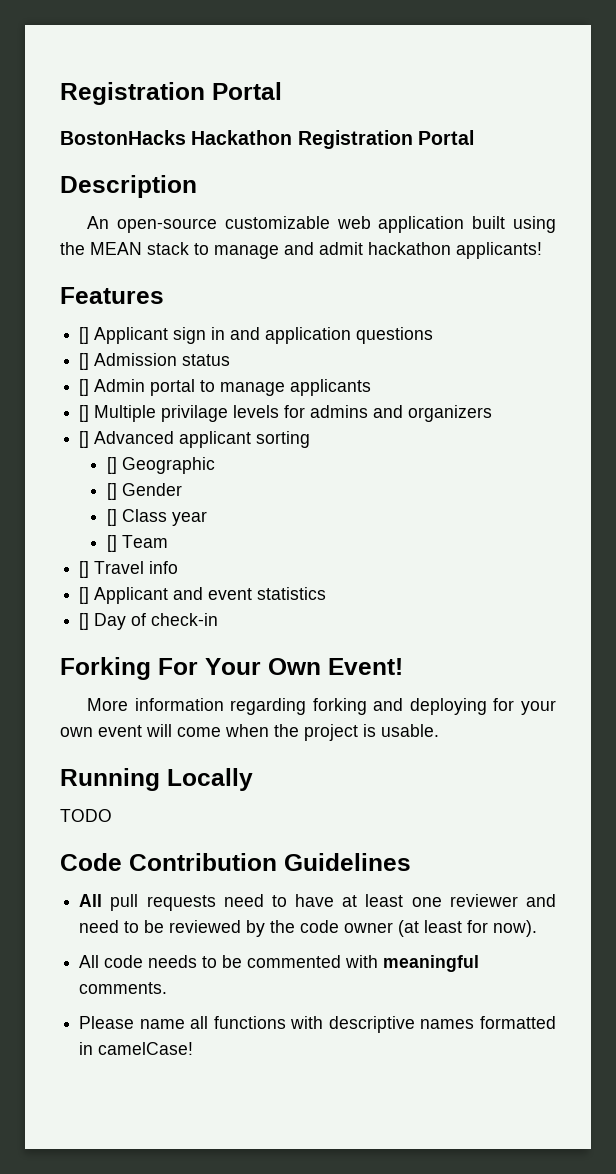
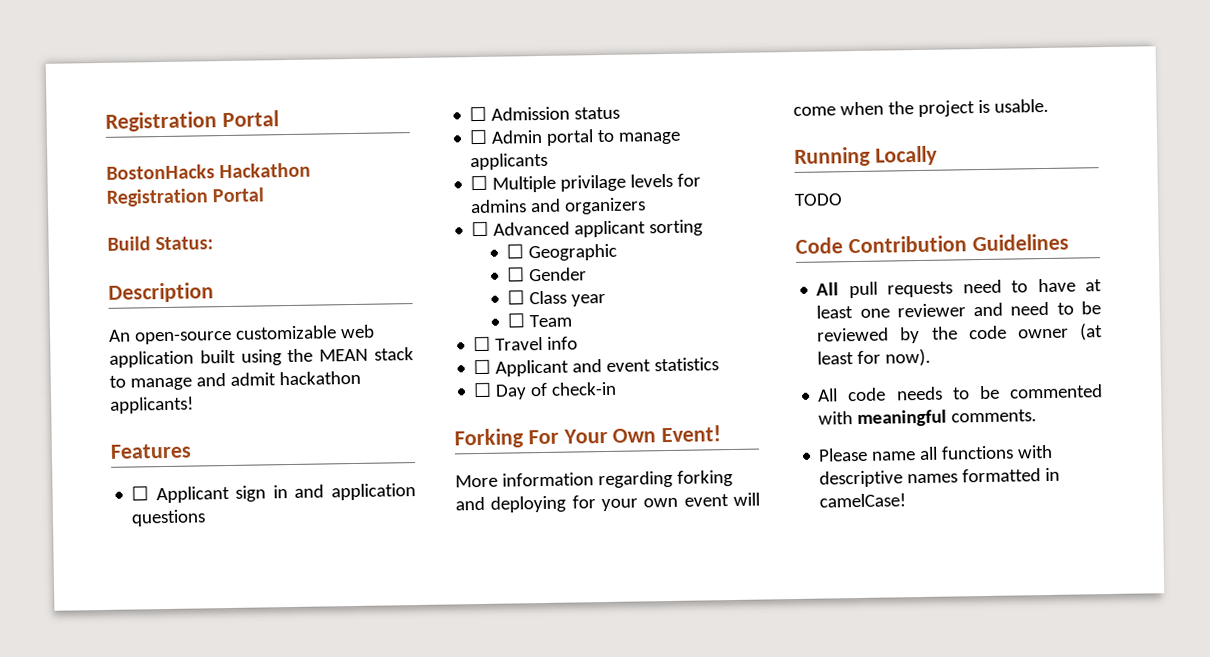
(474, 137) none -> [107,236,215,251] // Build Status:
[79,327,90,344] [] -> [131,486,150,501] ☐
[79,353,90,370] [] -> [469,106,488,122] ☐
[79,379,90,396] [] -> [469,129,489,145] ☐
[79,405,90,422] [] -> [470,175,489,191] ☐
[79,431,90,448] [] -> [471,221,490,237] ☐
[106,457,117,474] [] -> [506,244,525,259] ☐
[106,483,117,500] [] -> [507,267,526,282] ☐
[106,509,117,526] [] -> [507,290,526,305] ☐
[106,535,117,552] [] -> [507,313,526,328] ☐
[79,561,90,578] [] -> [473,336,492,352] ☐
[79,587,90,604] [] -> [473,359,492,375] ☐
[79,613,90,630] [] -> [473,382,493,398] ☐

